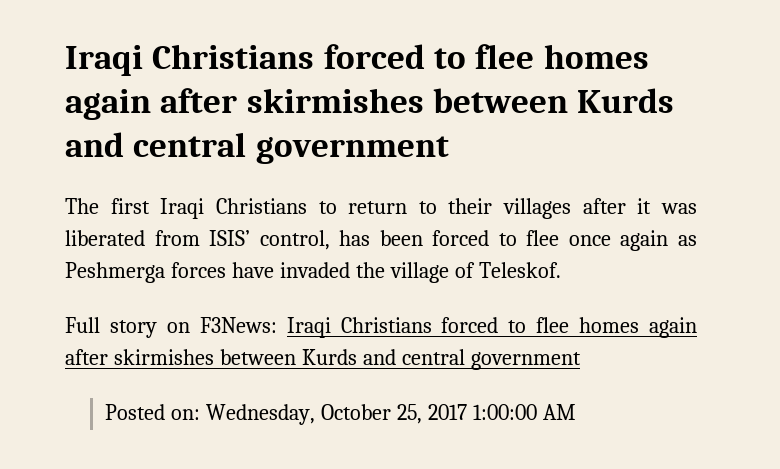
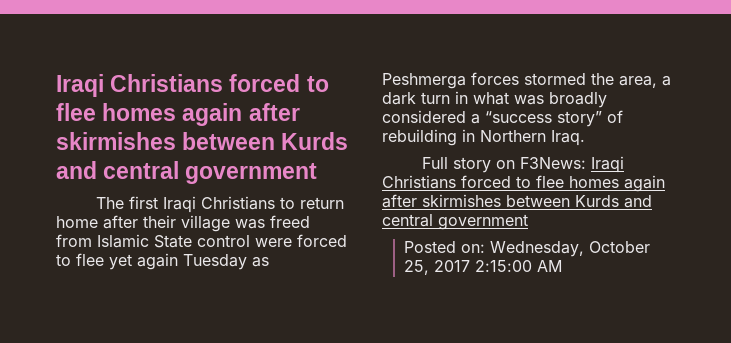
[418,198,697,219] [65,230,697,251] [65,262,561,283] to their villages after it was liberated from ISIS’ control, has been forced to flee once again as Peshmerga forces have invaded the village of Teleskof. -> [56,215,310,232] [56,234,347,248] [56,253,269,270] [382,72,671,89] [382,91,607,108] [382,110,623,127] [382,129,585,146] home after their village was freed from Islamic State control were forced to flee yet again Tuesday as Peshmerga forces stormed the area, a dark turn in what was broadly considered a “success story” of rebuilding in Northern Iraq.
[473,404,538,420] 1:00:00 -> [475,260,533,272] 2:15:00

